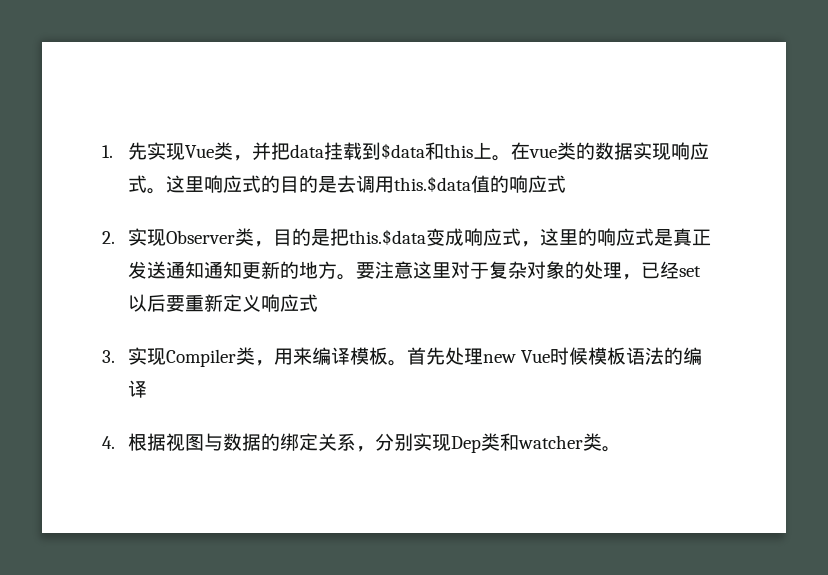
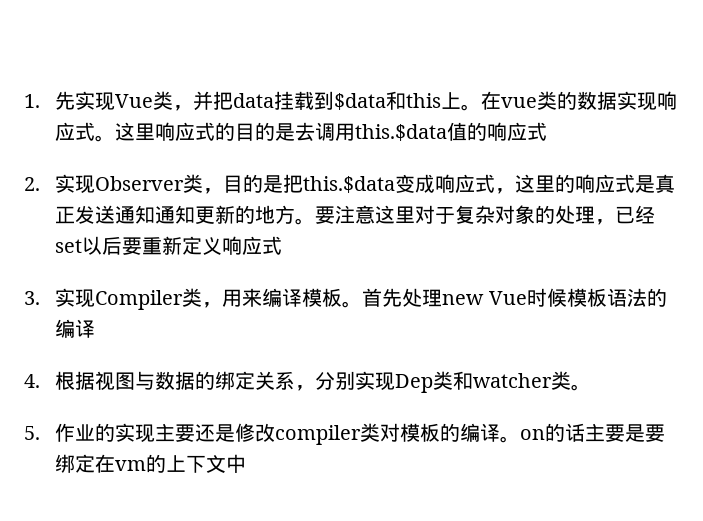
(621, 449) none -> [24,423,666,445] [55,454,247,473] // 5.作业的实现主要还是修改compiler类对模板的编译。on的话主要是要绑定在vm的上下文中

